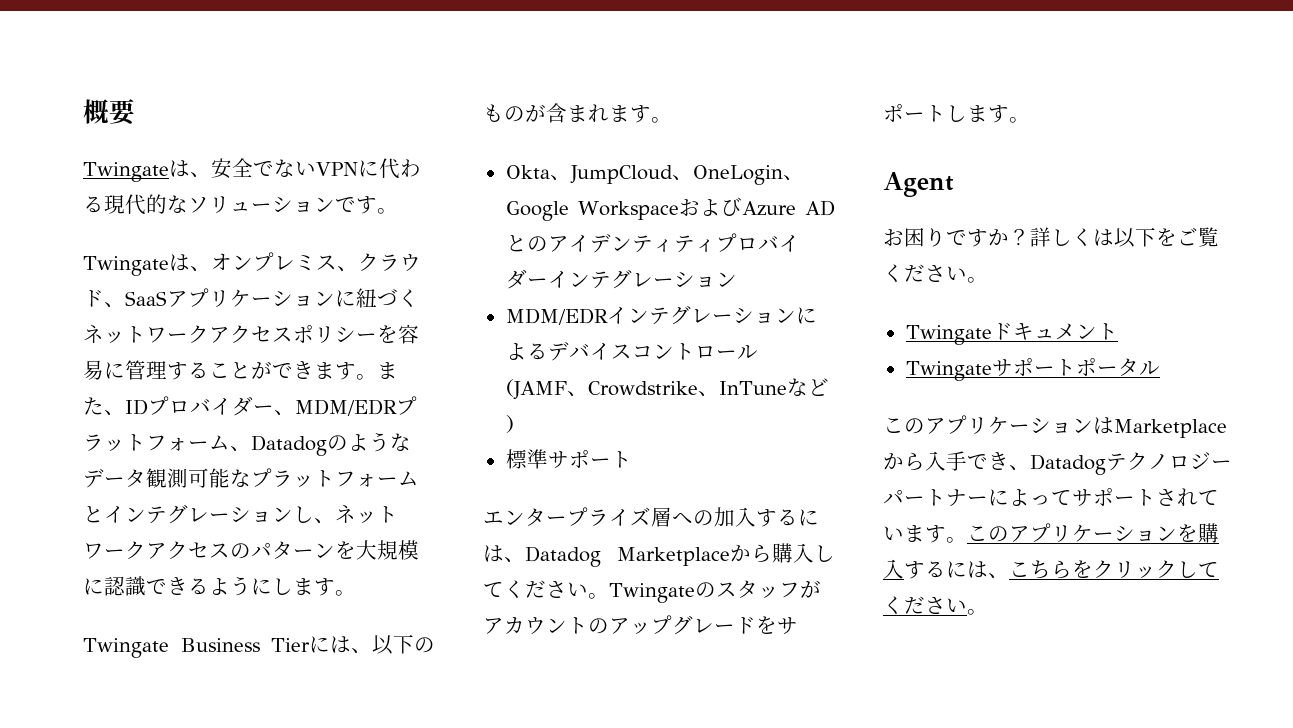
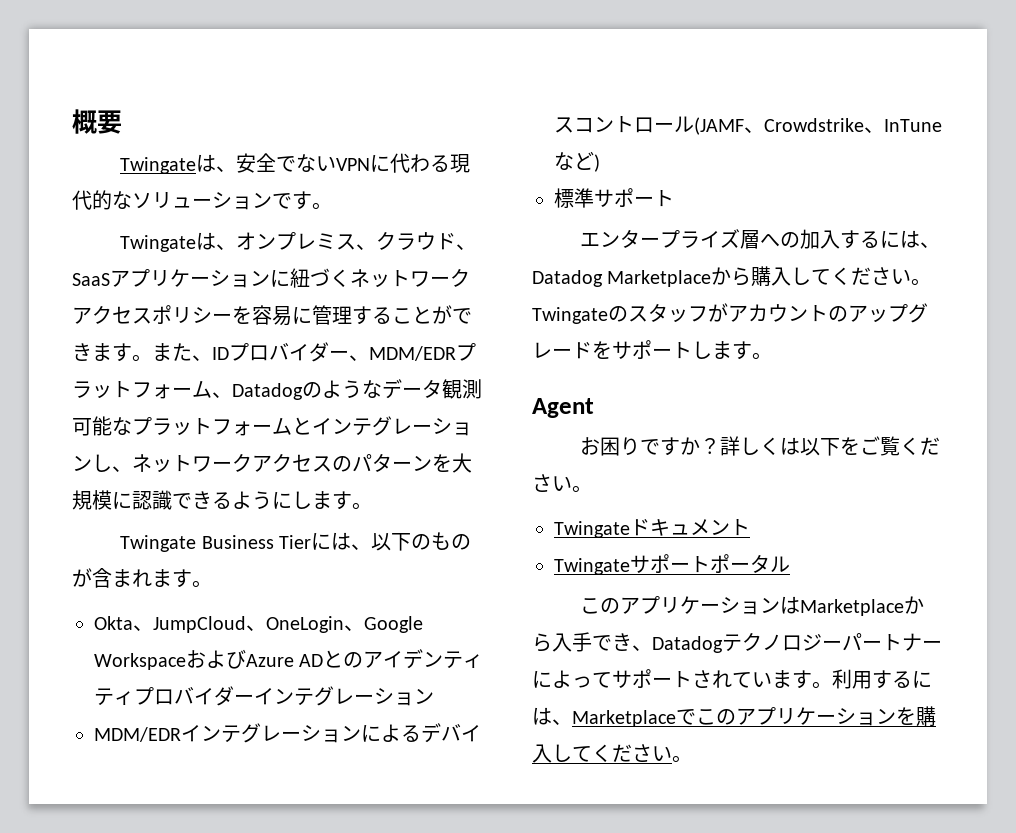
(967, 540) none -> [832,669,932,689] [532,707,696,727] 利用するには、Marketplaceで
[904,560,1177,579] するには、こちらをクリック -> (552, 753) none

